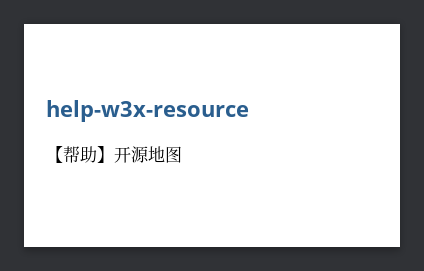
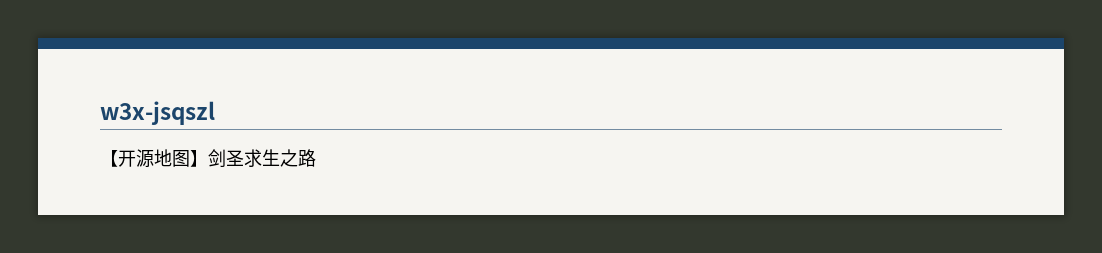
[46,100,249,122] help-w3x-resource -> [100,101,215,125] w3x-jsqszl
[63,146,114,163] 帮助】 -> (118, 158) none
(182, 154) none -> [190,149,316,167] 】剑圣求生之路

